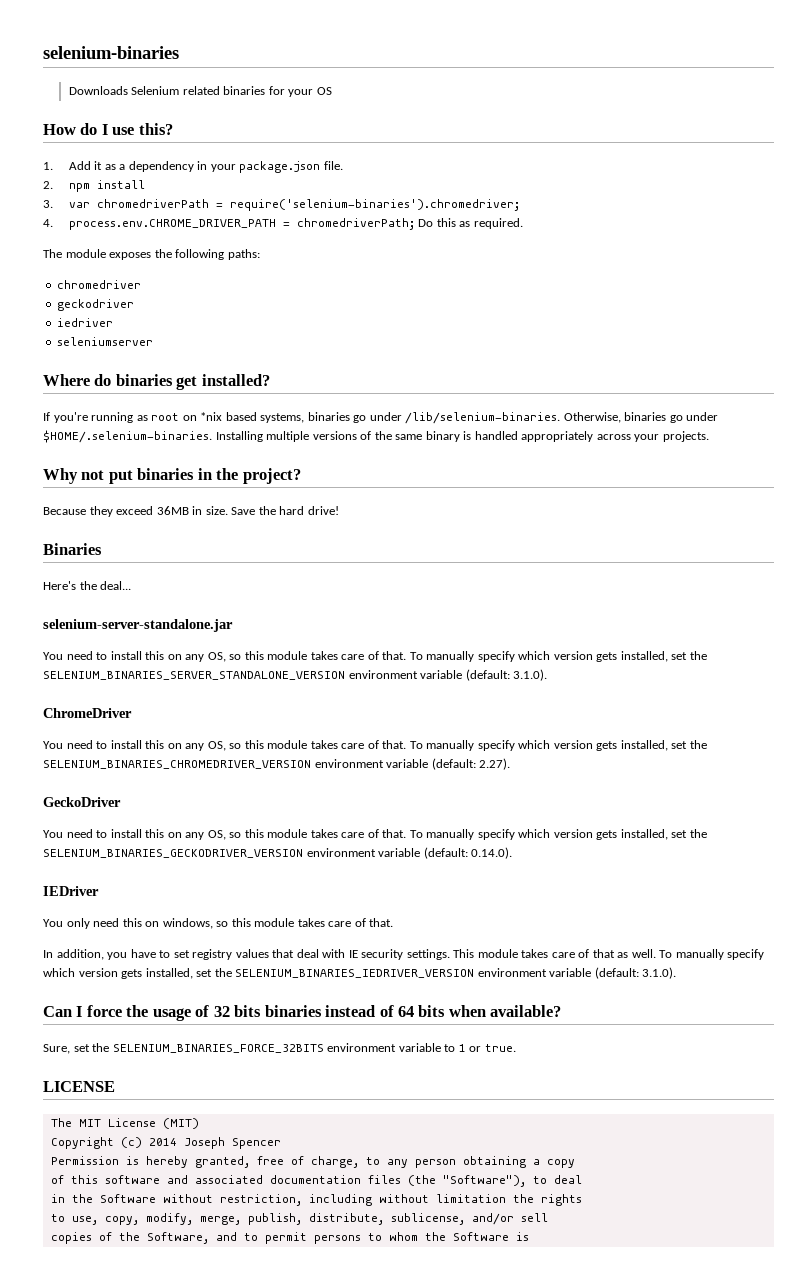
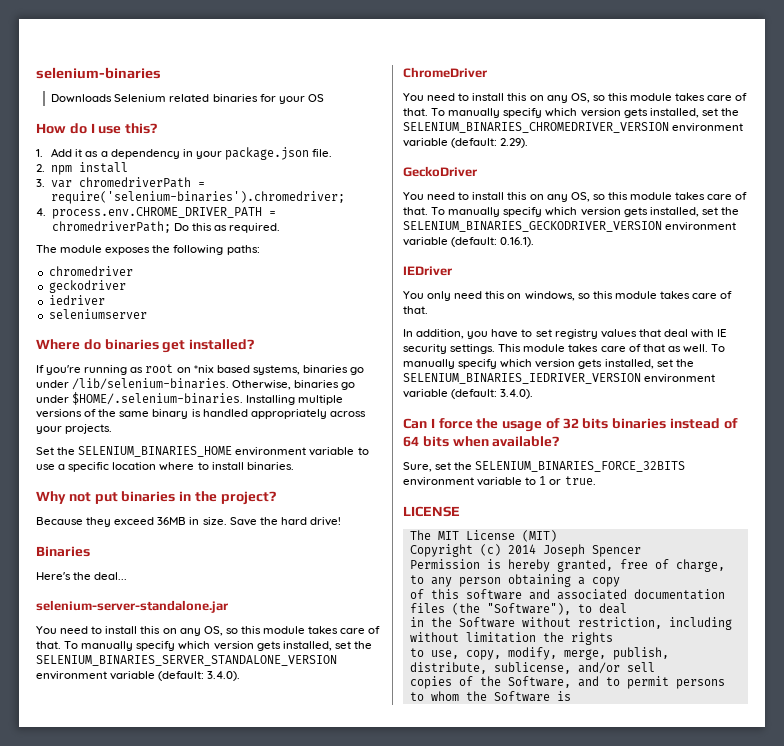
(709, 436) none -> [36,446,369,457] [36,462,294,472] // Set the SELENIUM_BINARIES_HOME environment variable to use a specific location where to install binaries.
[513,669,548,681] 3.1.0). -> [207,671,241,681] 3.4.0).
[479,758,511,770] 2.27). -> [500,138,529,148] 2.29).
[471,847,513,859] 0.14.0). -> [500,237,535,247] 0.16.1).
[642,967,677,979] 3.1.0). -> [500,389,534,399] 3.4.0).

